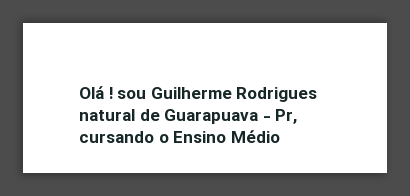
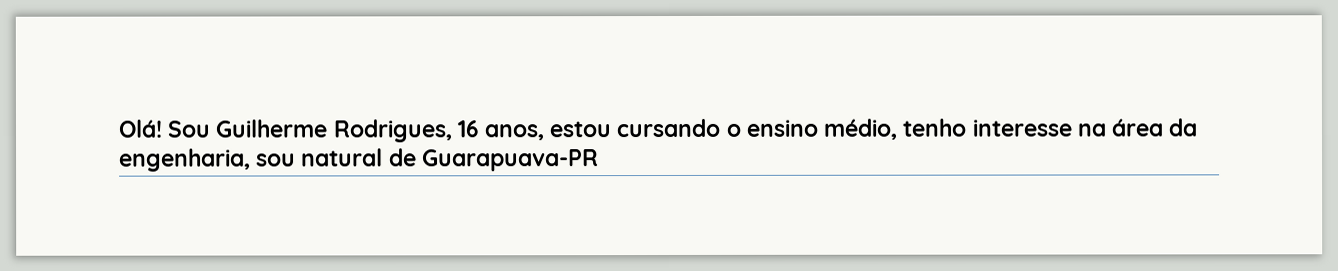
[79,86,318,102] [79,109,298,124] [79,130,280,143] Olá ! sou Guilherme Rodrigues natural de Guarapuava - Pr, cursando o Ensino Médio -> [118,118,1199,143] [119,148,599,172] Olá! Sou Guilherme Rodrigues, 16 anos, estou cursando o ensino médio, tenho interesse na área da engenharia, sou natural de Guarapuava-PR

